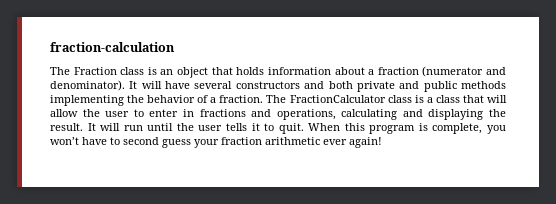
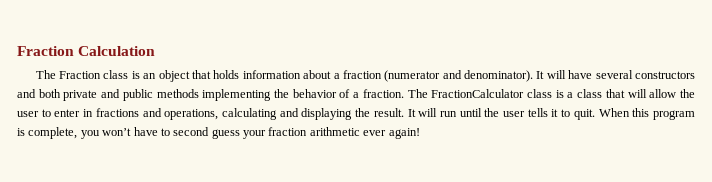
[50,42,175,52] fraction-calculation -> [17,46,156,56] Fraction Calculation

